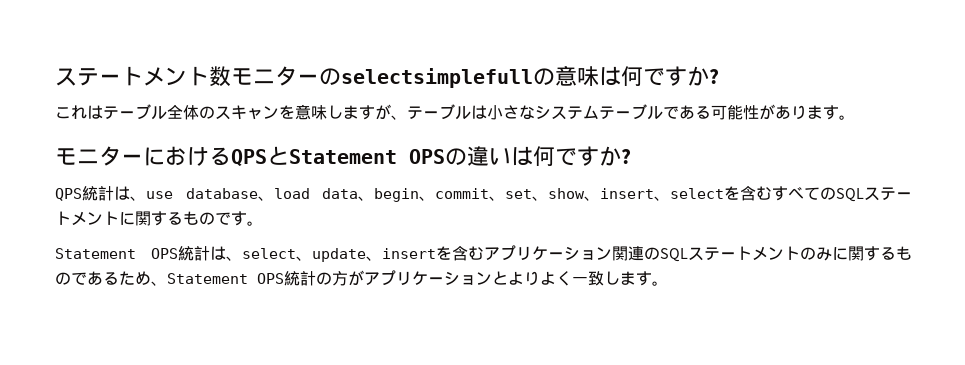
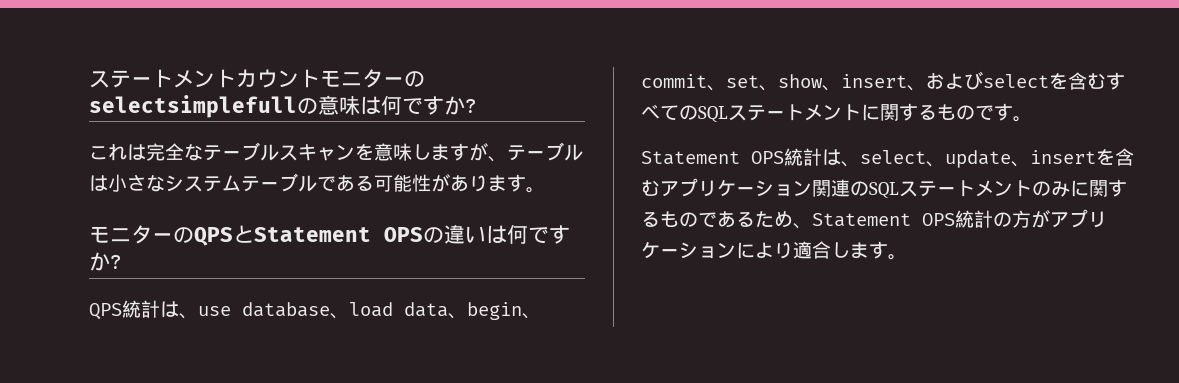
[55,66,231,87] ステートメント数 -> [89,69,320,88] ステートメントカウント
[103,104,215,120] テーブル全体の -> [146,142,279,161] 完全なテーブル
[143,146,231,166] における -> [173,227,194,243] の
(670, 198) none -> [926,71,983,90] および
[492,271,604,286] とよりよく一致 -> [736,241,831,259] により適合

